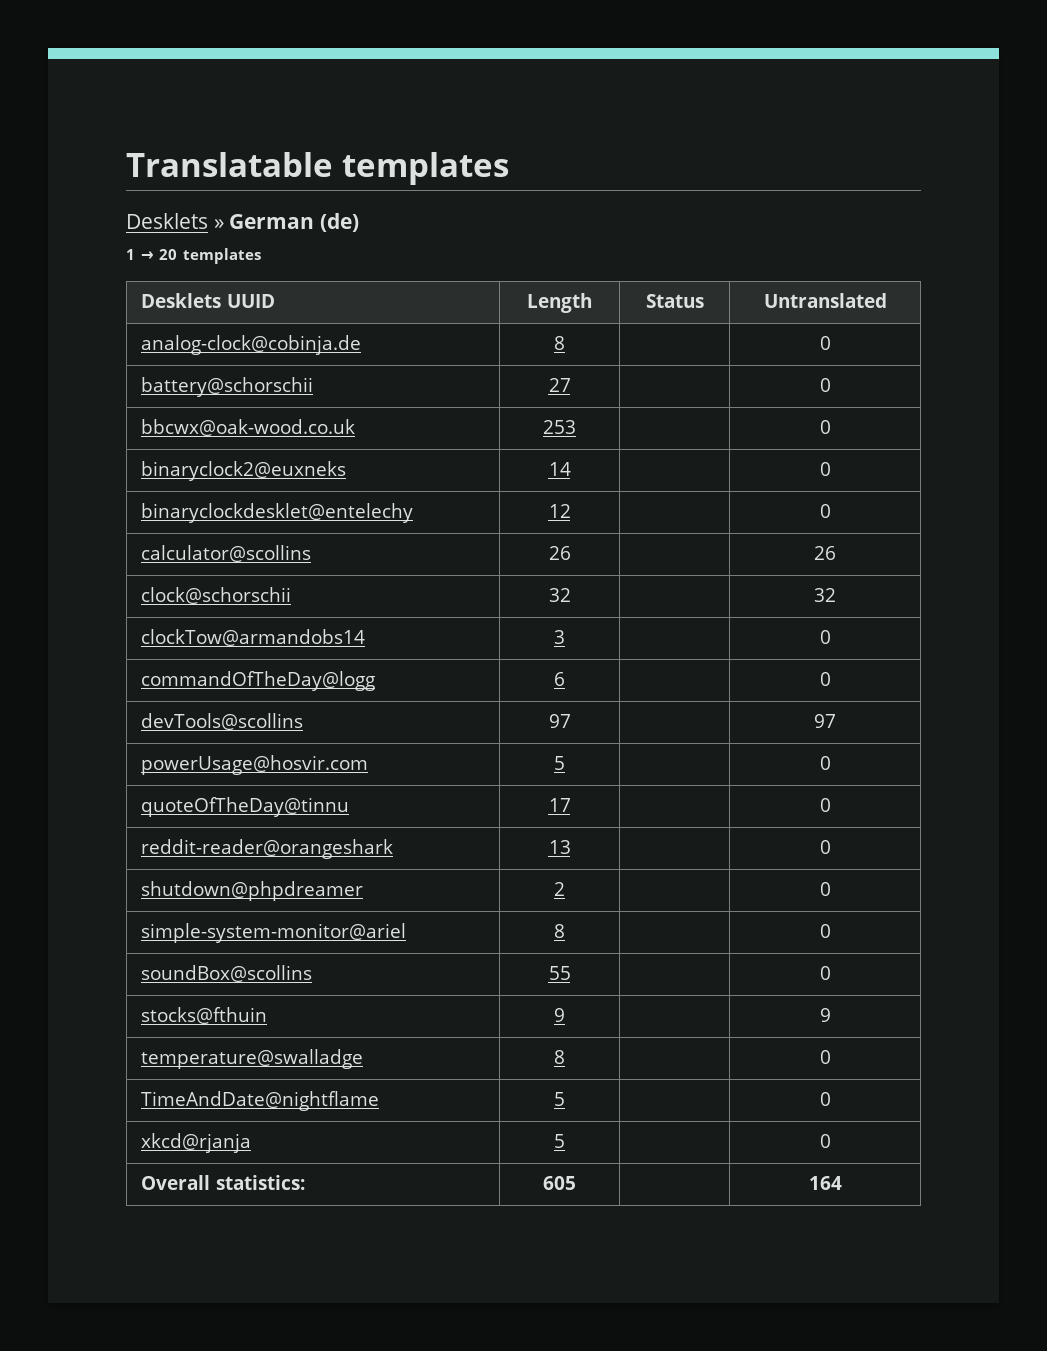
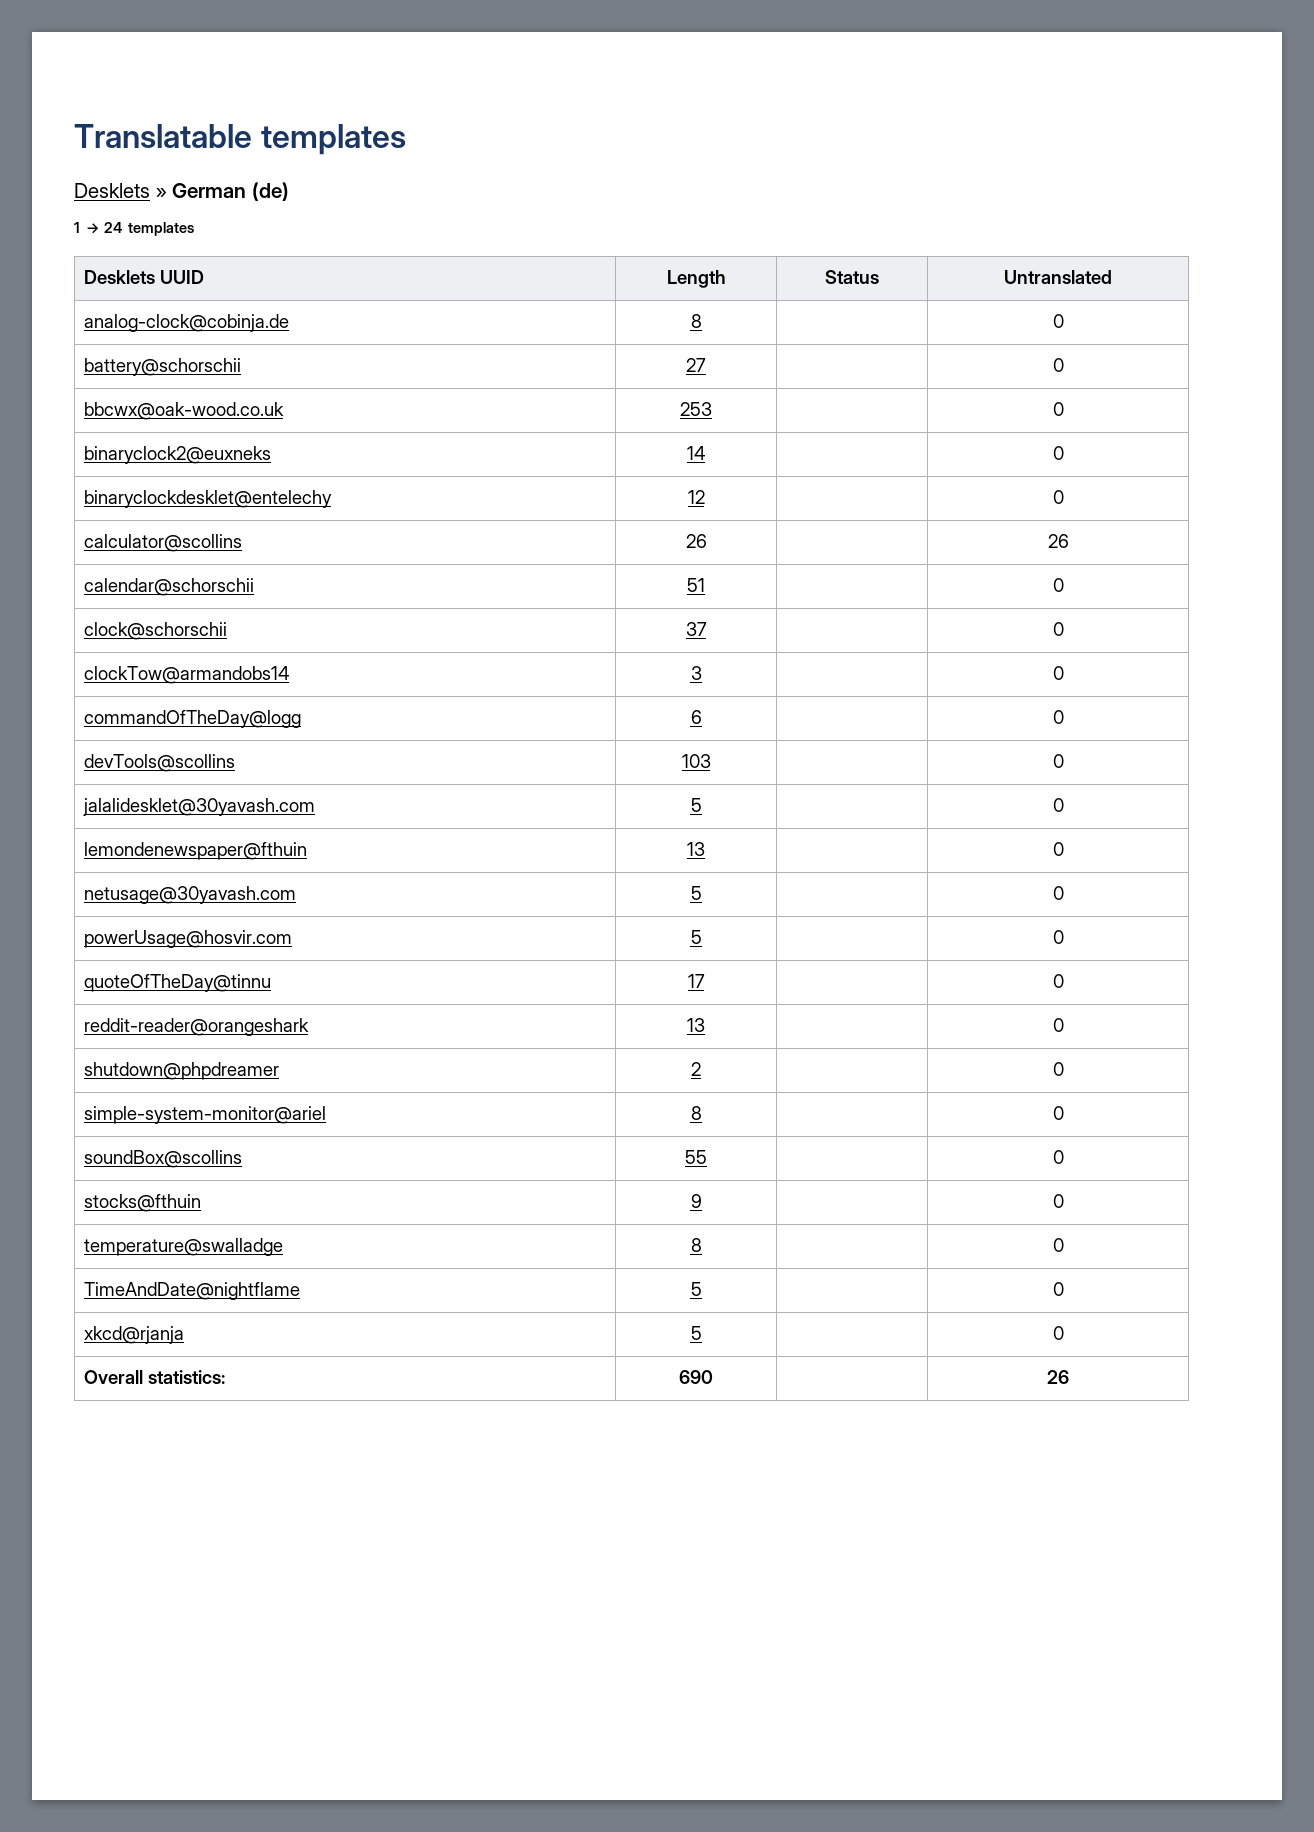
[159,249,178,260] 20 -> [104,222,123,233] 24
(836, 553) none -> [83,578,254,596] [686,578,705,592] [1052,578,1064,592] // calendar@schorschii | 51 | | 0
[548,588,571,602] [814,588,836,602] 32 | | 32 -> [685,622,707,636] [1052,622,1064,636] 37 | | 0
[548,714,571,728] [814,714,836,728] 97 | | 97 -> [681,754,711,768] [1052,754,1064,768] [82,798,315,816] [690,798,702,812] [1052,798,1064,812] [83,842,307,860] [686,842,705,856] [1052,842,1064,856] [83,886,296,904] [690,886,702,900] [1052,886,1064,900] 103 | | 0 // jalalidesklet@30yavash.com | 5 | | 0 // lemondenewspaper@fthuin | 13 | | 0 // netusage@30yavash.com | 5 | | 0
[819,1008,831,1022] 9 -> [1052,1194,1064,1208] 0
[543,1176,576,1190] [808,1176,842,1190] 605 | | 164 -> [678,1370,713,1384] [1047,1370,1069,1384] 690 | | 26

